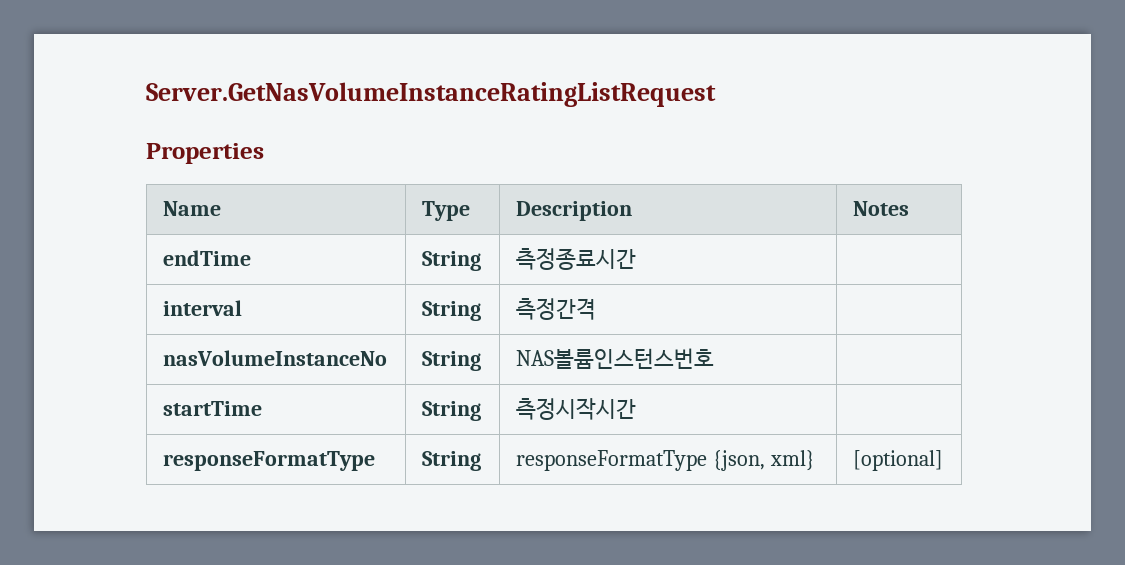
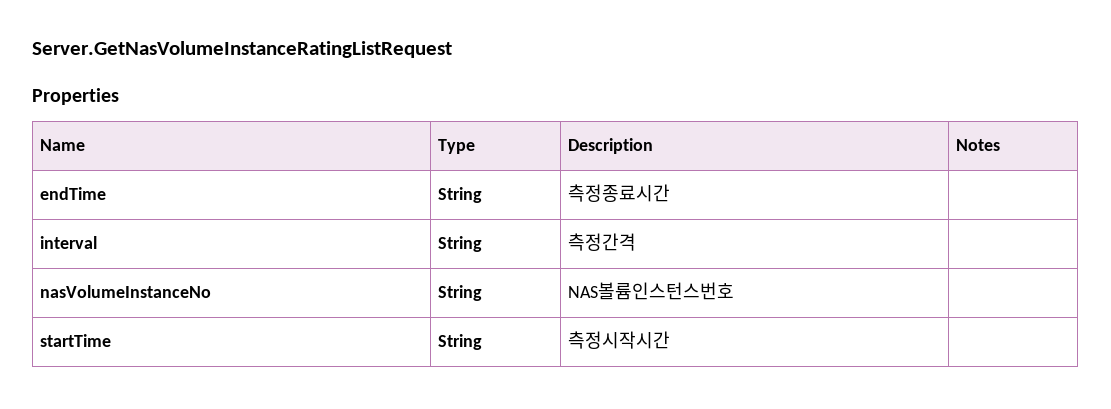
[163,451,376,471] [422,451,482,471] [516,450,815,471] [853,450,944,471] // responseFormatType | String | responseFormatType {json, xml} | [optional] -> (671, 340) none

